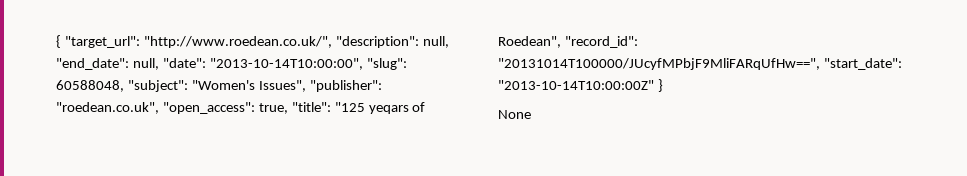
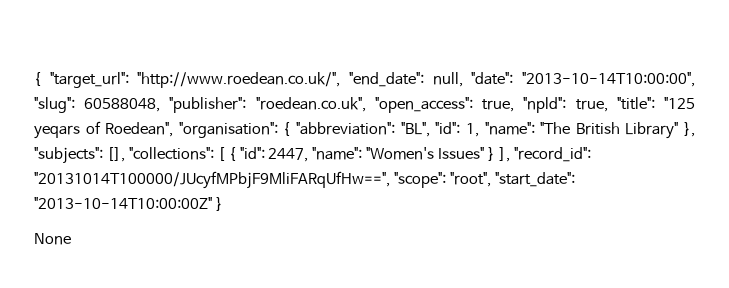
[335,36,449,48] "description": null, -> (341, 80) none
[127,80,306,92] "subject": "Women's Issues", -> (161, 105) none
(288, 108) none -> [523,97,608,113] "npld": true,
[564,36,638,48] [498,58,820,70] "record_id": "20131014T100000/JUcyfMPbjF9MliFARqUfHw==", -> [178,122,696,139] [34,147,591,164] [34,171,491,189] "organisation": { "abbreviation": "BL", "id": 1, "name": "The British Library" }, "subjects": [], "collections": [ { "id": 2447, "name": "Women's Issues" } ], "record_id": "20131014T100000/JUcyfMPbjF9MliFARqUfHw==", "scope": "root",

